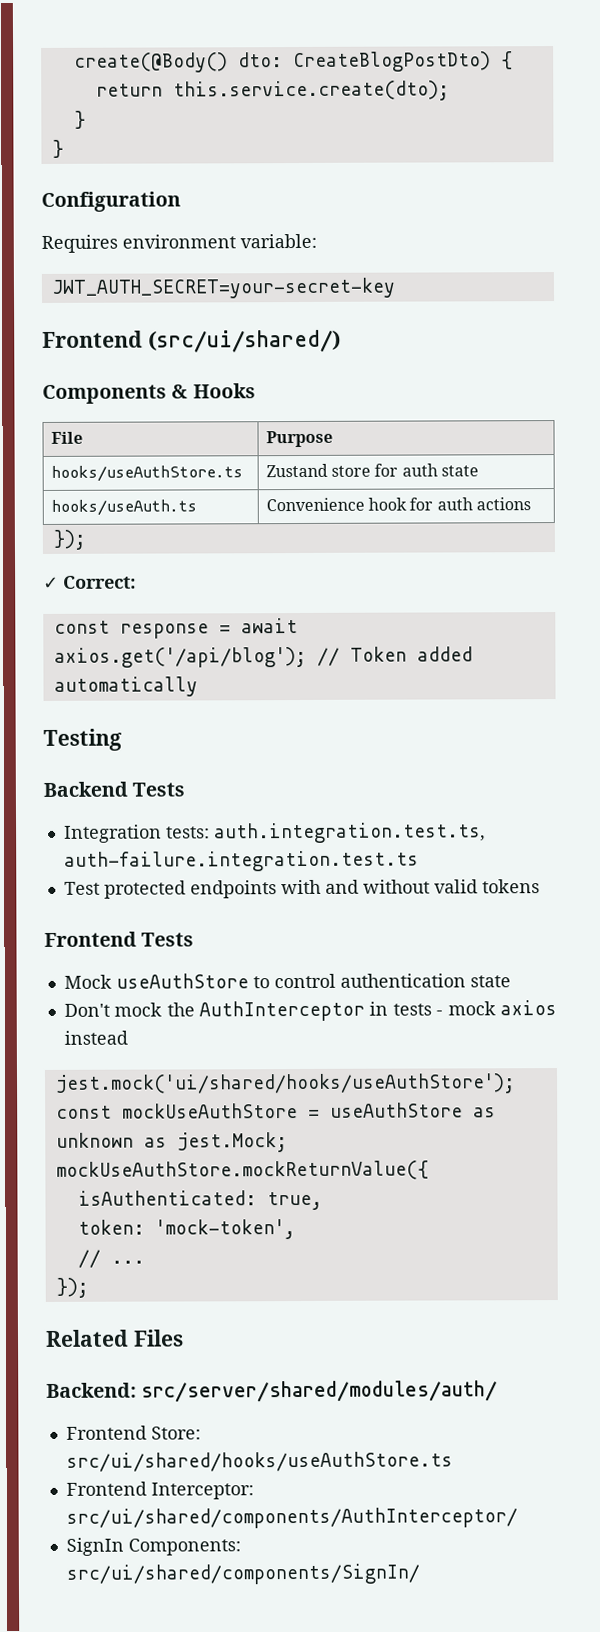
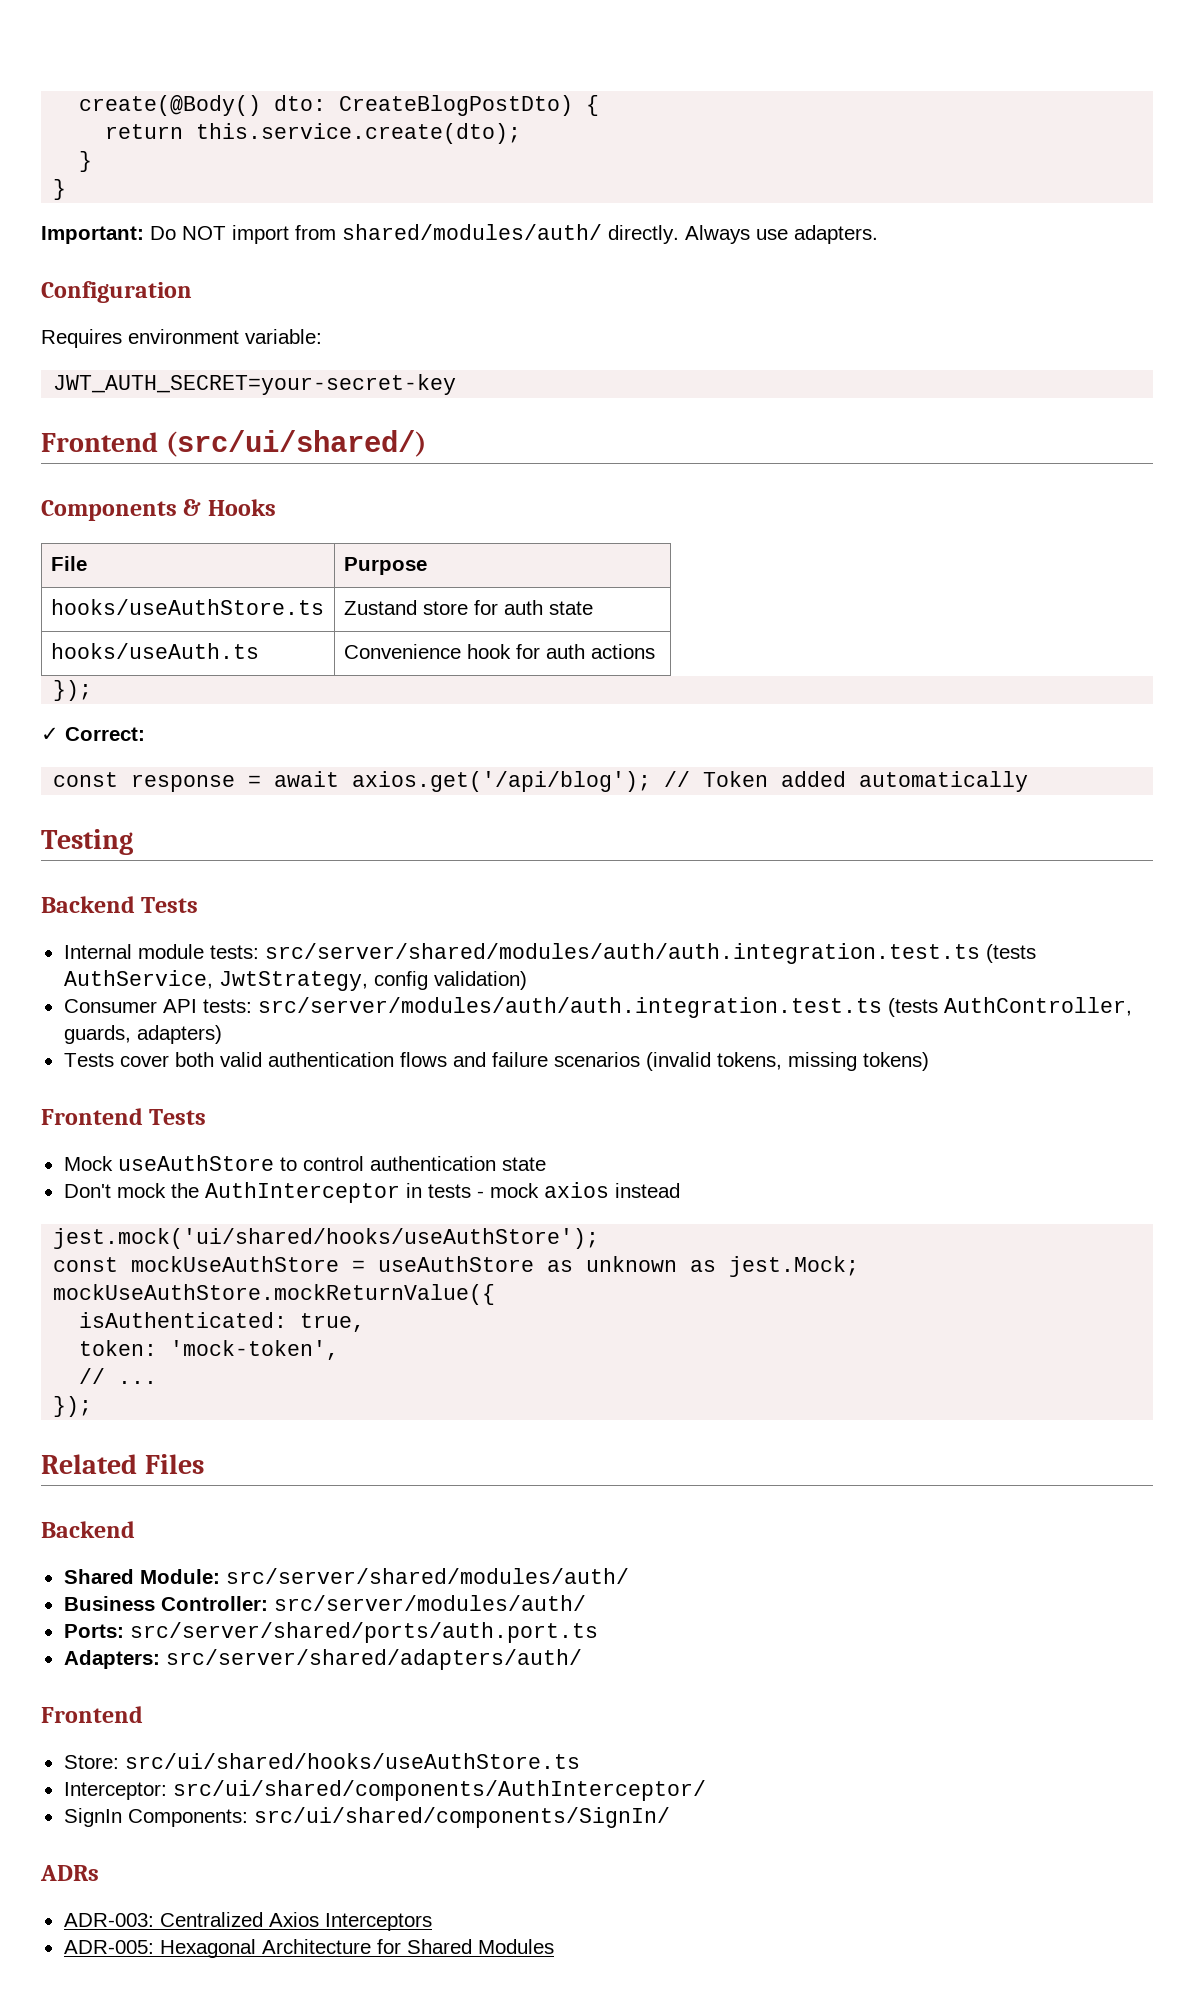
(64, 148) none -> [41,224,878,244] // Important: Do NOT import from shared/modules/auth/ directly. Always use adapters.
[63,822,486,844] [63,850,419,872] [63,879,540,899] Integration tests: auth.integration.test.ts, auth-failure.integration.test.ts // Test protected endpoints with and without valid tokens -> [63,943,1036,964] [63,970,527,991] [63,997,1132,1018] [63,1025,222,1044] [63,1052,929,1071] Internal module tests: src/server/shared/modules/auth/auth.integration.test.ts (tests AuthService, JwtStrategy, config validation) // Consumer API tests: src/server/modules/auth/auth.integration.test.ts (tests AuthController, guards, adapters) // Tests cover both valid authentication flows and failure scenarios (invalid tokens, missing tokens)
[46,1380,499,1403] [65,1425,147,1440] Backend: src/server/shared/modules/auth/ // Frontend -> [41,1521,135,1538] [63,1568,629,1584] [63,1595,586,1611] [63,1622,598,1643] [63,1649,582,1670] [41,1706,143,1723] Backend // Shared Module: src/server/shared/modules/auth/ // Business Controller: src/server/modules/auth/ // Ports: src/server/shared/ports/auth.port.ts // Adapters: src/server/shared/adapters/auth/ // Frontend //
[65,1481,147,1496] Frontend -> (580, 1761) none
(420, 1574) none -> [40,1865,99,1881] [63,1912,432,1931] [63,1939,554,1958] // ADRs // ADR-003: Centralized Axios Interceptors // ADR-005: Hexagonal Architecture for Shared Modules

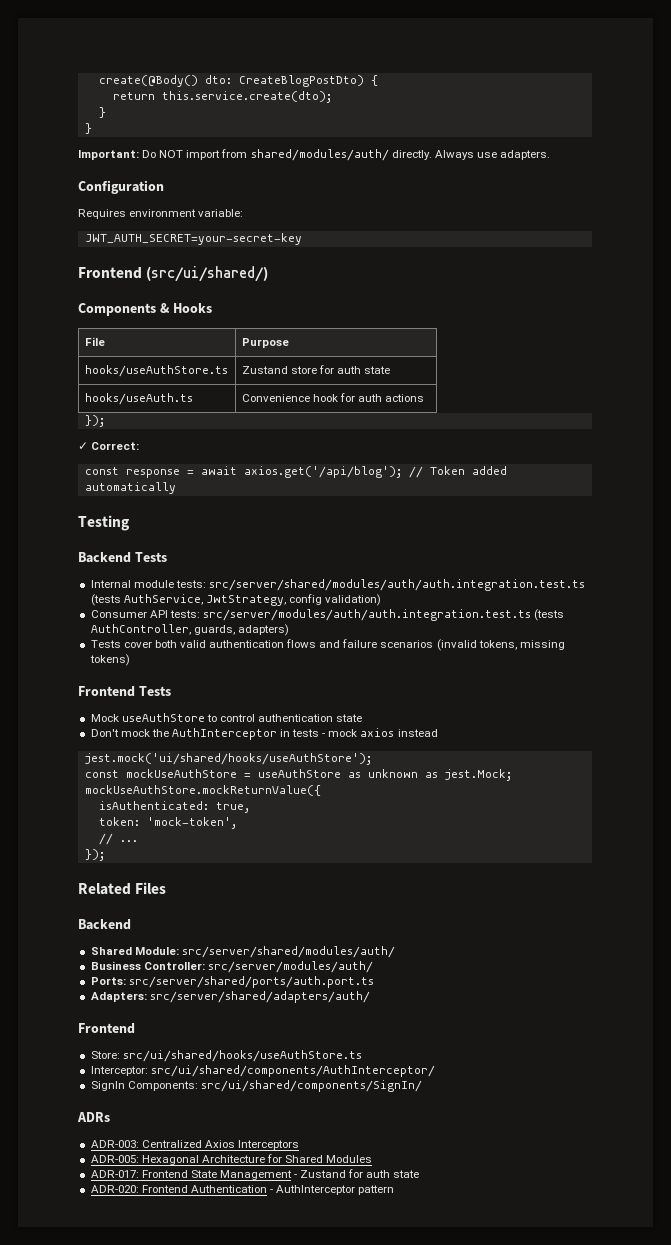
(554, 1946) none -> [90,1169,420,1180] [90,1185,395,1195] // ADR-017: Frontend State Management - Zustand for auth state // ADR-020: Frontend Authentication - AuthInterceptor pattern

